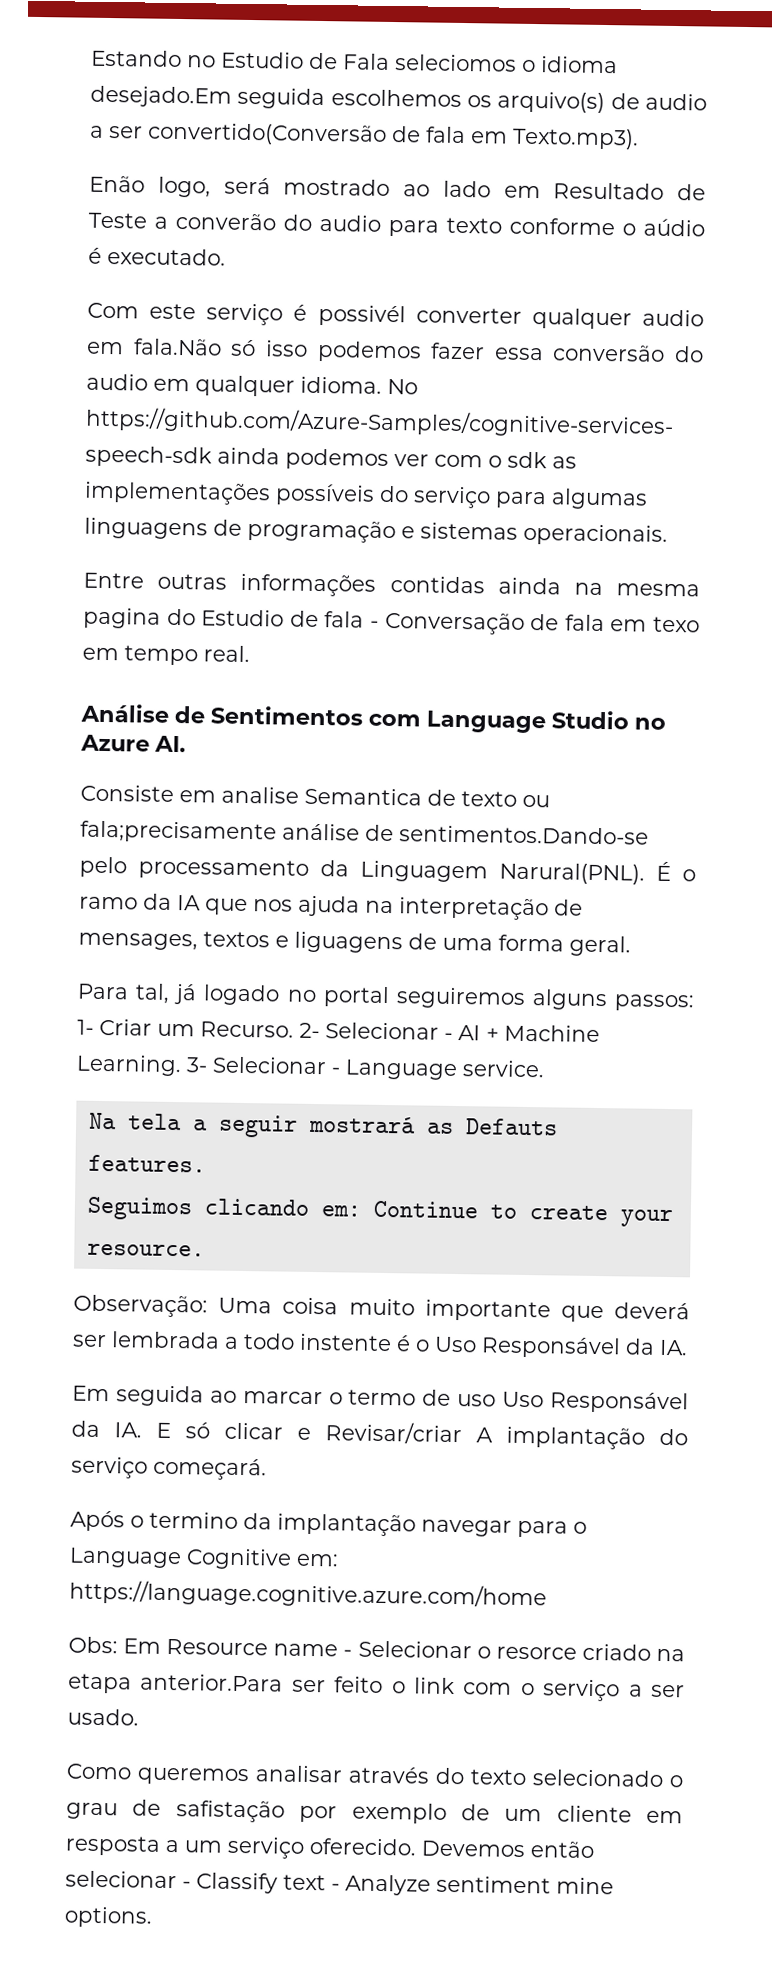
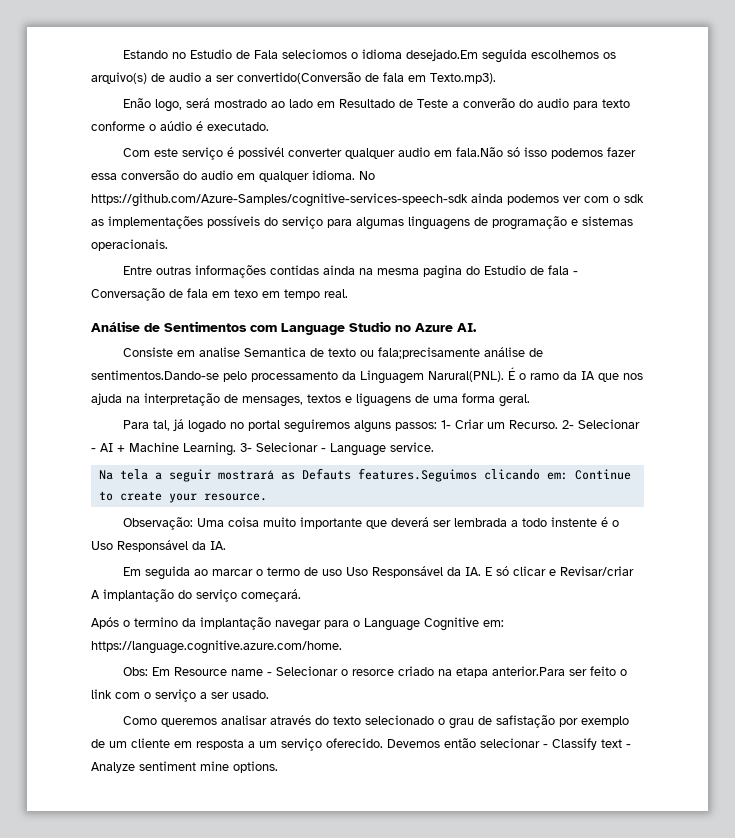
[87,1154,206,1173] [86,1196,193,1221] features. // Seguimos -> [357,468,477,482] features.Seguimos
[69,1579,547,1610] https://language.cognitive.azure.com/home -> [91,640,342,654] https://language.cognitive.azure.com/home.

